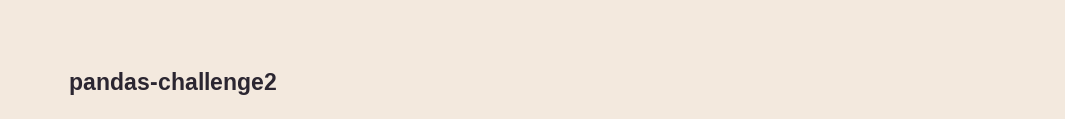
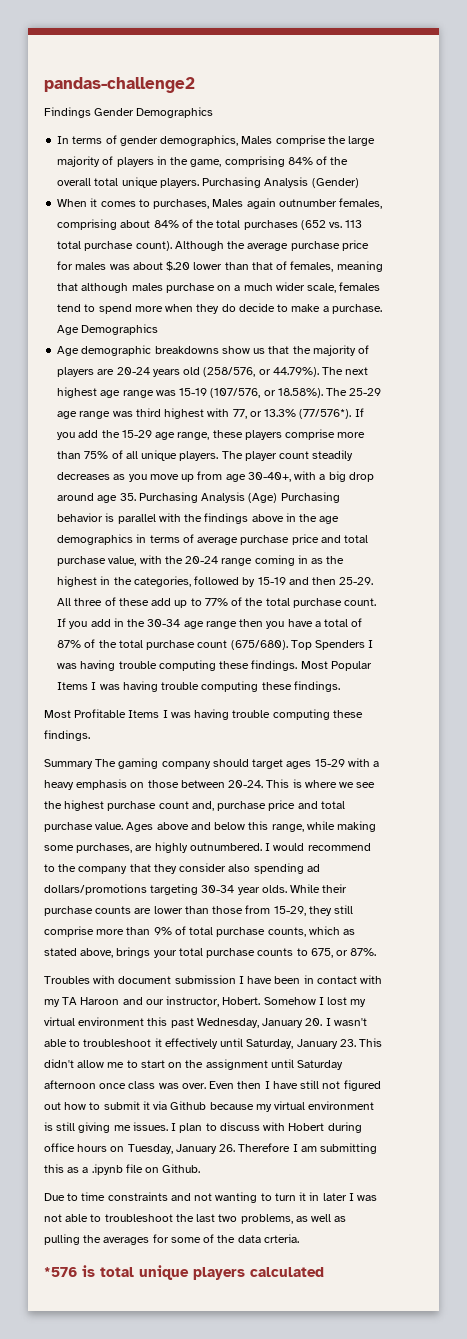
(277, 83) none -> [44,107,214,118] [57,135,376,146] [57,156,349,167] [57,177,359,188] [57,198,383,209] [57,219,363,230] [57,240,369,251] [57,261,383,272] [57,282,381,293] [57,303,382,314] [57,324,159,335] [57,345,370,356] [57,367,369,377] [57,387,382,398] [57,408,364,419] [57,429,366,440] [57,450,354,461] [57,471,374,482] [57,492,340,503] [57,513,340,524] [57,534,369,545] [57,555,345,566] [57,576,374,587] [57,597,377,608] [57,618,363,629] [57,639,374,650] [57,660,372,671] [57,681,340,692] [44,709,363,720] [44,730,90,741] [44,758,380,769] [44,779,376,790] [44,800,345,811] [44,821,377,832] [44,842,371,853] [44,863,320,874] [44,884,348,895] [44,905,354,916] [44,926,356,937] [44,947,377,958] [44,975,383,984] [44,996,367,1007] [44,1017,367,1028] [44,1038,383,1049] [44,1059,344,1070] [44,1080,381,1091] [44,1101,375,1112] [44,1122,362,1133] [44,1143,378,1154] [44,1164,201,1175] [44,1192,378,1203] [44,1214,347,1224] [44,1234,299,1245] [44,1265,324,1280] // Findings Gender Demographics // In terms of gender demographics, Males comprise the large majority of players in the game, comprising 84% of the overall total unique players. Purchasing Analysis (Gender) // When it comes to purchases, Males again outnumber females, comprising about 84% of the total purchases (652 vs. 113 total purchase count). Although the average purchase price for males was about $.20 lower than that of females, meaning that although males purchase on a much wider scale, females tend to spend more when they do decide to make a purchase. Age Demographics // Age demographic breakdowns show us that the majority of players are 20-24 years old (258/576, or 44.79%). The next highest age range was 15-19 (107/576, or 18.58%). The 25-29 age range was third highest with 77, or 13.3% (77/576*). If you add the 15-29 age range, these players comprise more than 75% of all unique players. The player count steadily decreases as you move up from age 30-40+, with a big drop around age 35. Purchasing Analysis (Age) Purchasing behavior is parallel with the findings above in the age demographics in terms of average purchase price and total purchase value, with the 20-24 range coming in as the highest in the categories, followed by 15-19 and then 25-29. All three of these add up to 77% of the total purchase count. If you add in the 30-34 age range then you have a total of 87% of the total purchase count (675/680). Top Spenders I was having trouble computing these findings. Most Popular Items I was having trouble computing these findings. // Most Profitable Items I was having trouble computing these findings. // Summary The gaming company should target ages 15-29 with a heavy emphasis on those between 20-24. This is where we see the highest purchase count and, purchase price and total purchase value. Ages above and below this range, while making some purchases, are highly outnumbered. I would recommend to the company that they consider also spending ad dollars/promotions targeting 30-34 year olds. While their purchase counts are lower than those from 15-29, they still comprise more than 9% of total purchase counts, which as stated above, brings your total purchase counts to 675, or 87%. // Troubles with document submission I have been in contact with my TA Haroon and our instructor, Hobert. Somehow I lost my virtual environment this past Wednesday, January 20. I wasn't able to troubleshoot it effectively until Saturday, January 23. This didn't allow me to start on the assignment until Saturday afternoon once class was over. Even then I have still not figured out how to submit it via Github because my virtual environment is still giving me issues. I plan to discuss with Hobert during office hours on Tuesday, January 26. Therefore I am submitting this as a .ipynb file on Github. // Due to time constraints and not wanting to turn it in later I was not able to troubleshoot the last two problems, as well as pulling the averages for some of the data crteria. // *576 is total unique players calculated

